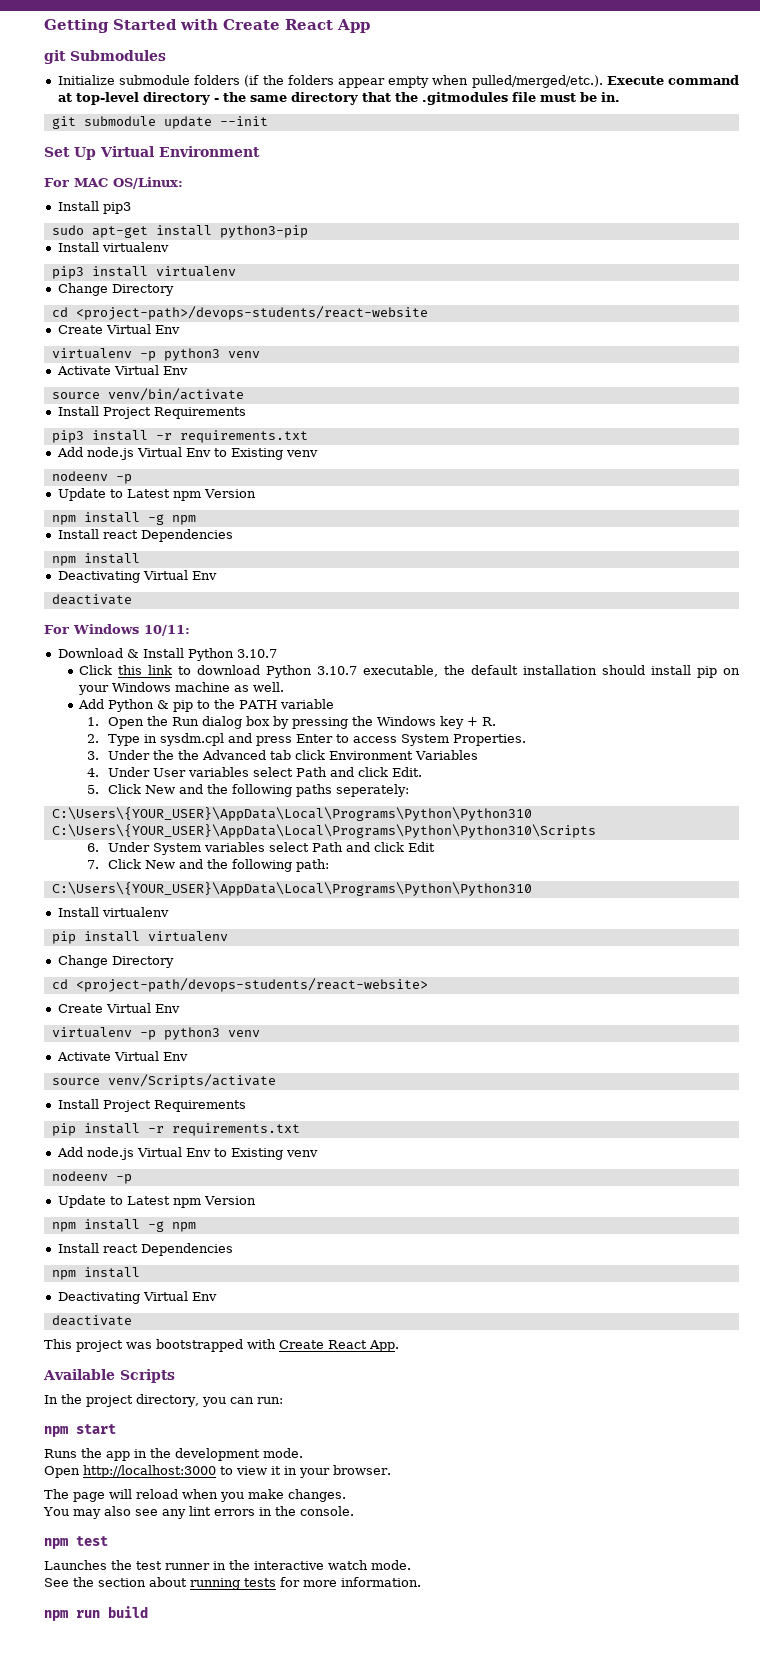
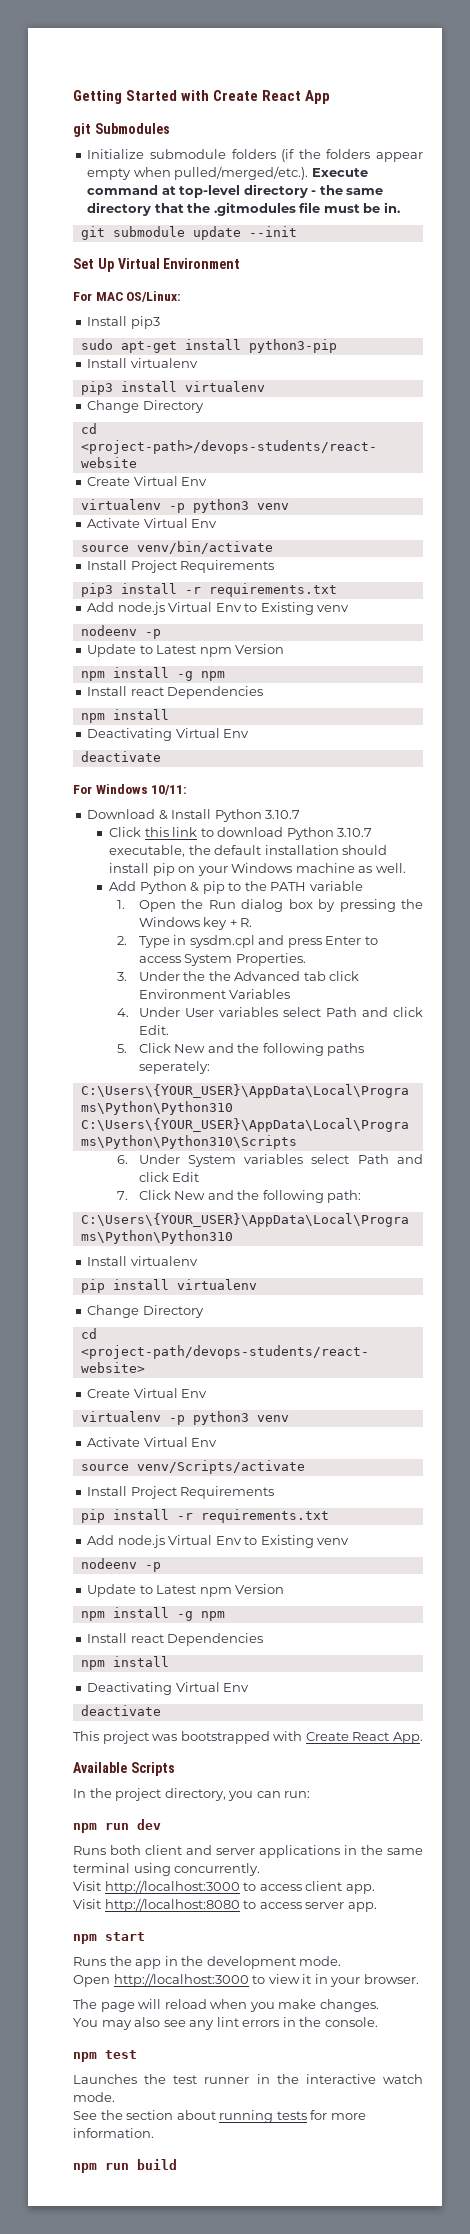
(283, 1400) none -> [73,1819,161,1833] [73,1845,423,1858] [73,1863,261,1876] [73,1880,375,1894] [73,1898,377,1912] // npm run dev // Runs both client and server applications in the same terminal using concurrently. // Visit http://localhost:3000 to access client app. // Visit http://localhost:8080 to access server app.

